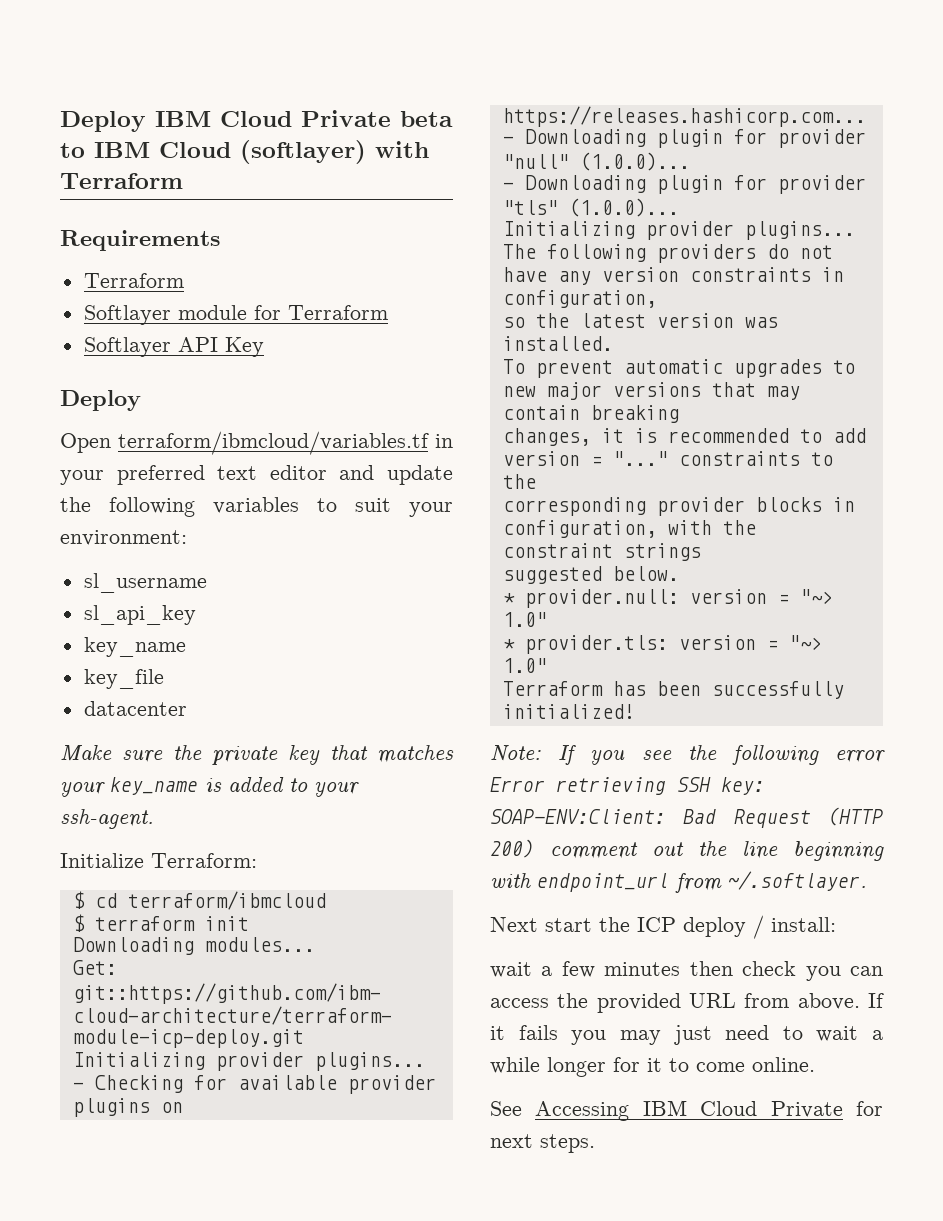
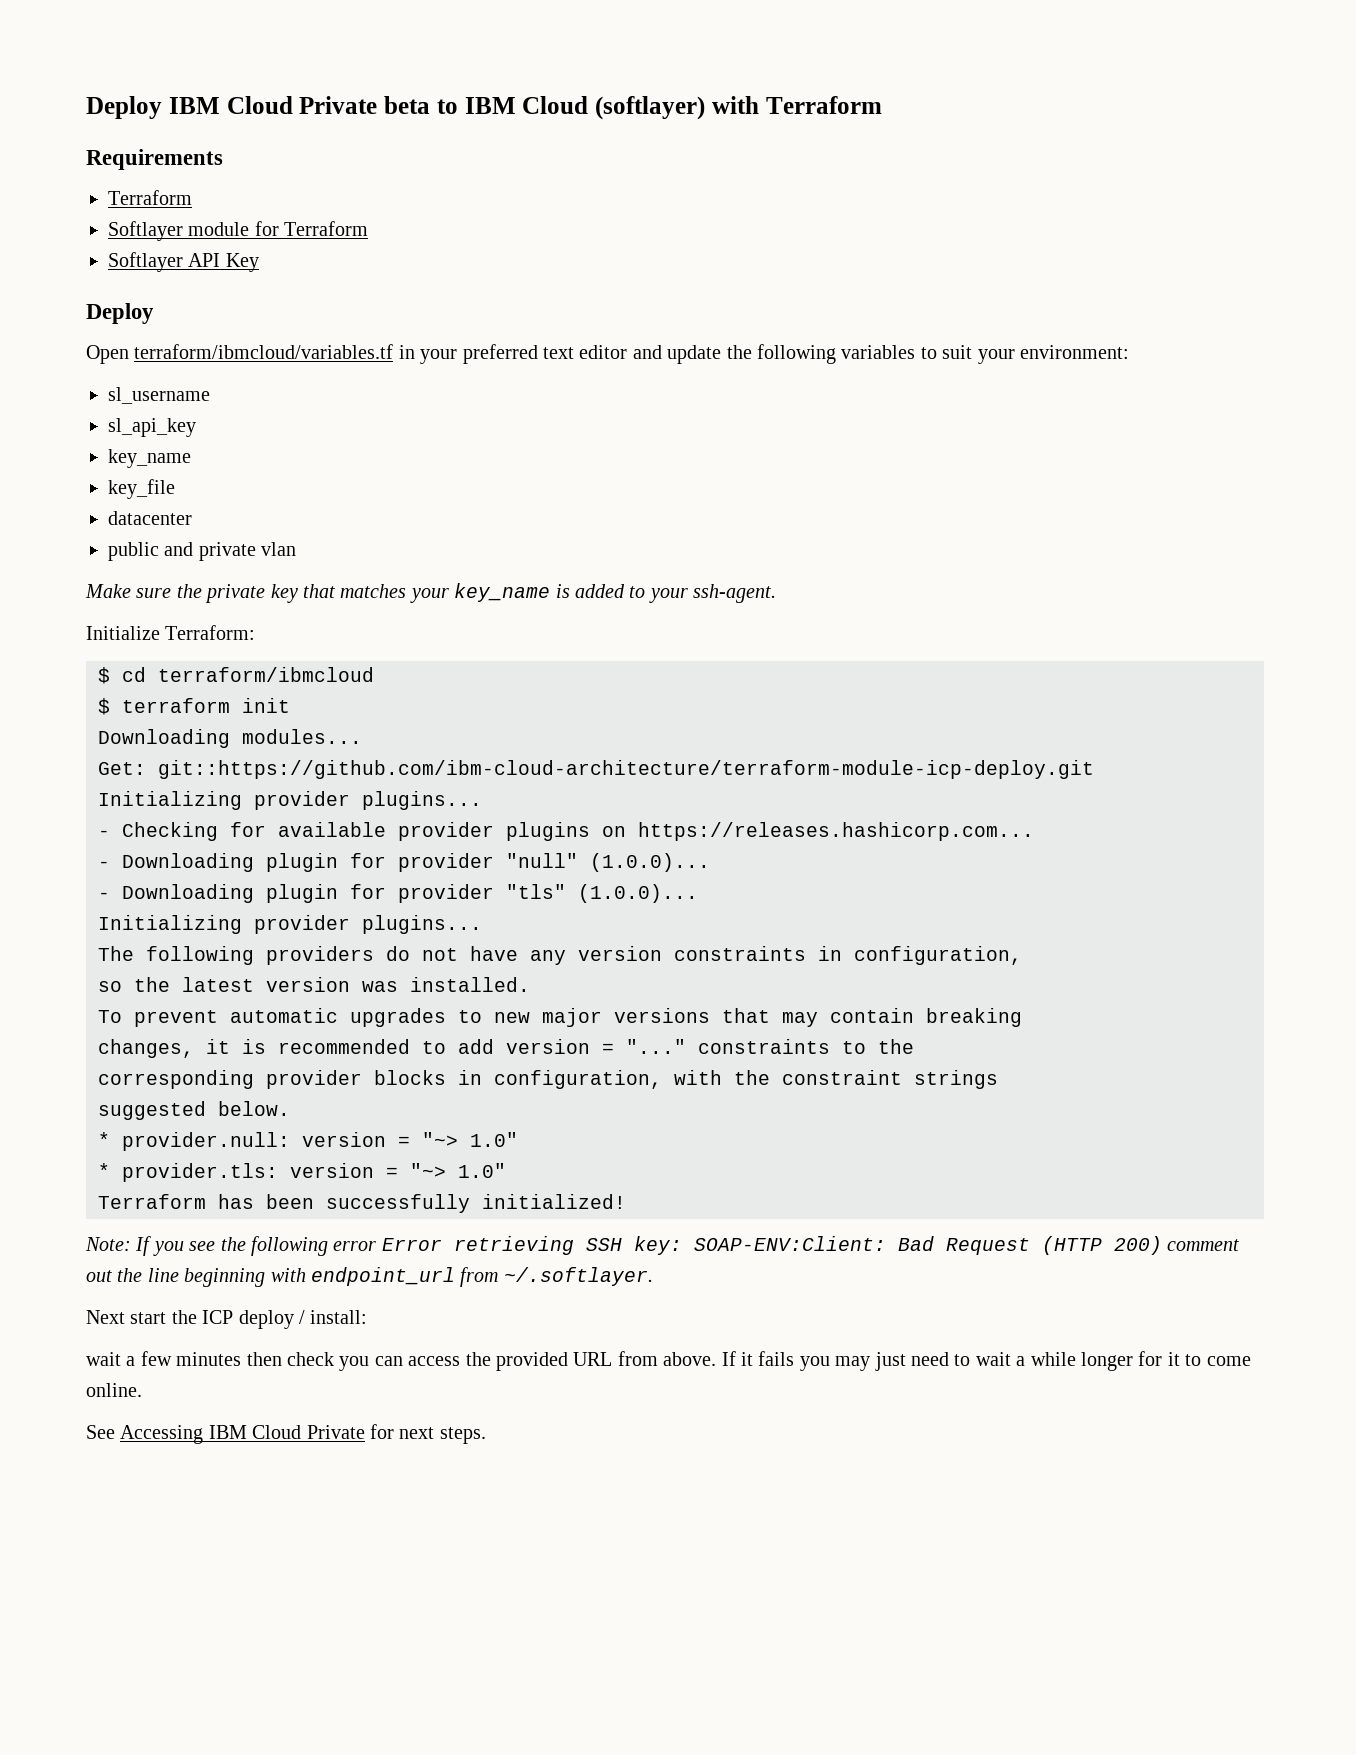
(187, 708) none -> [108,542,297,561] // public and private vlan

